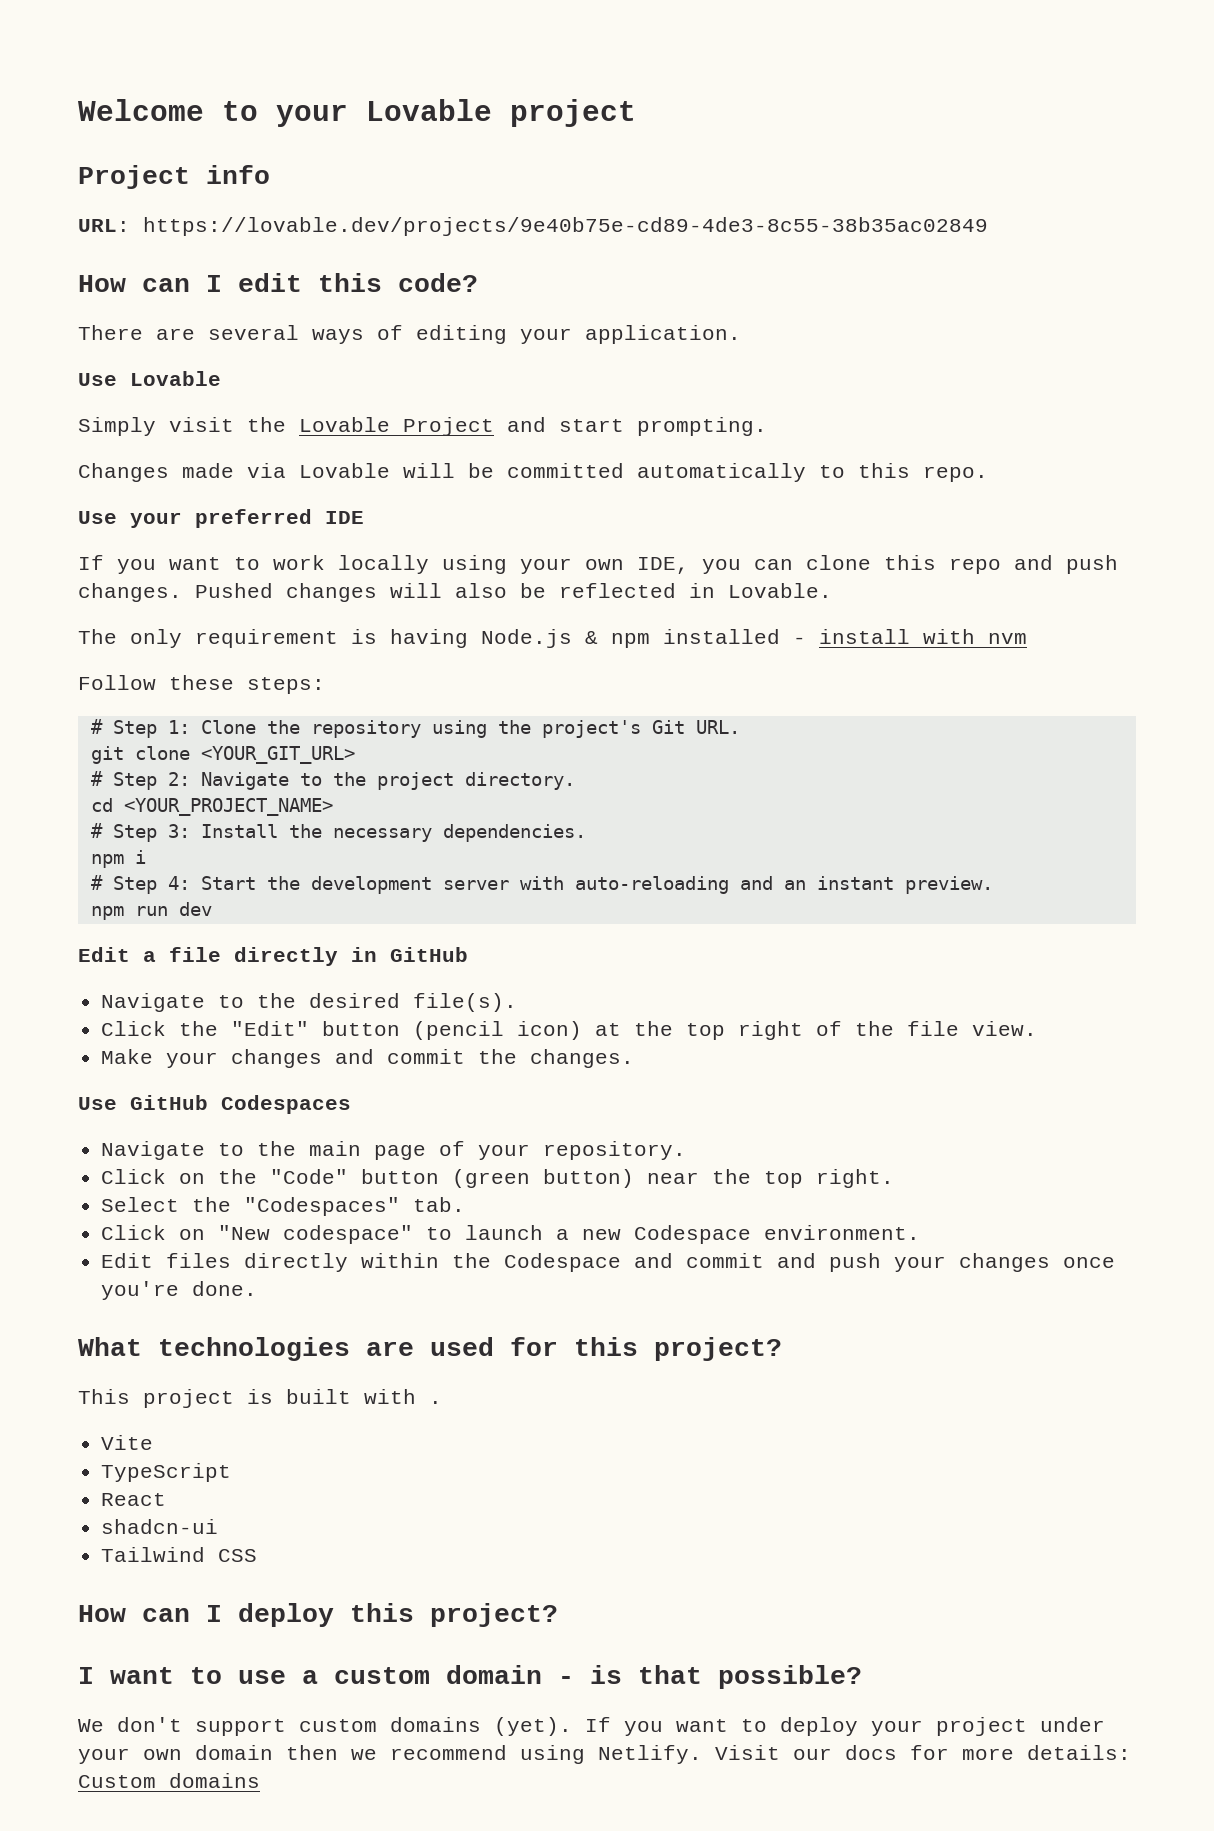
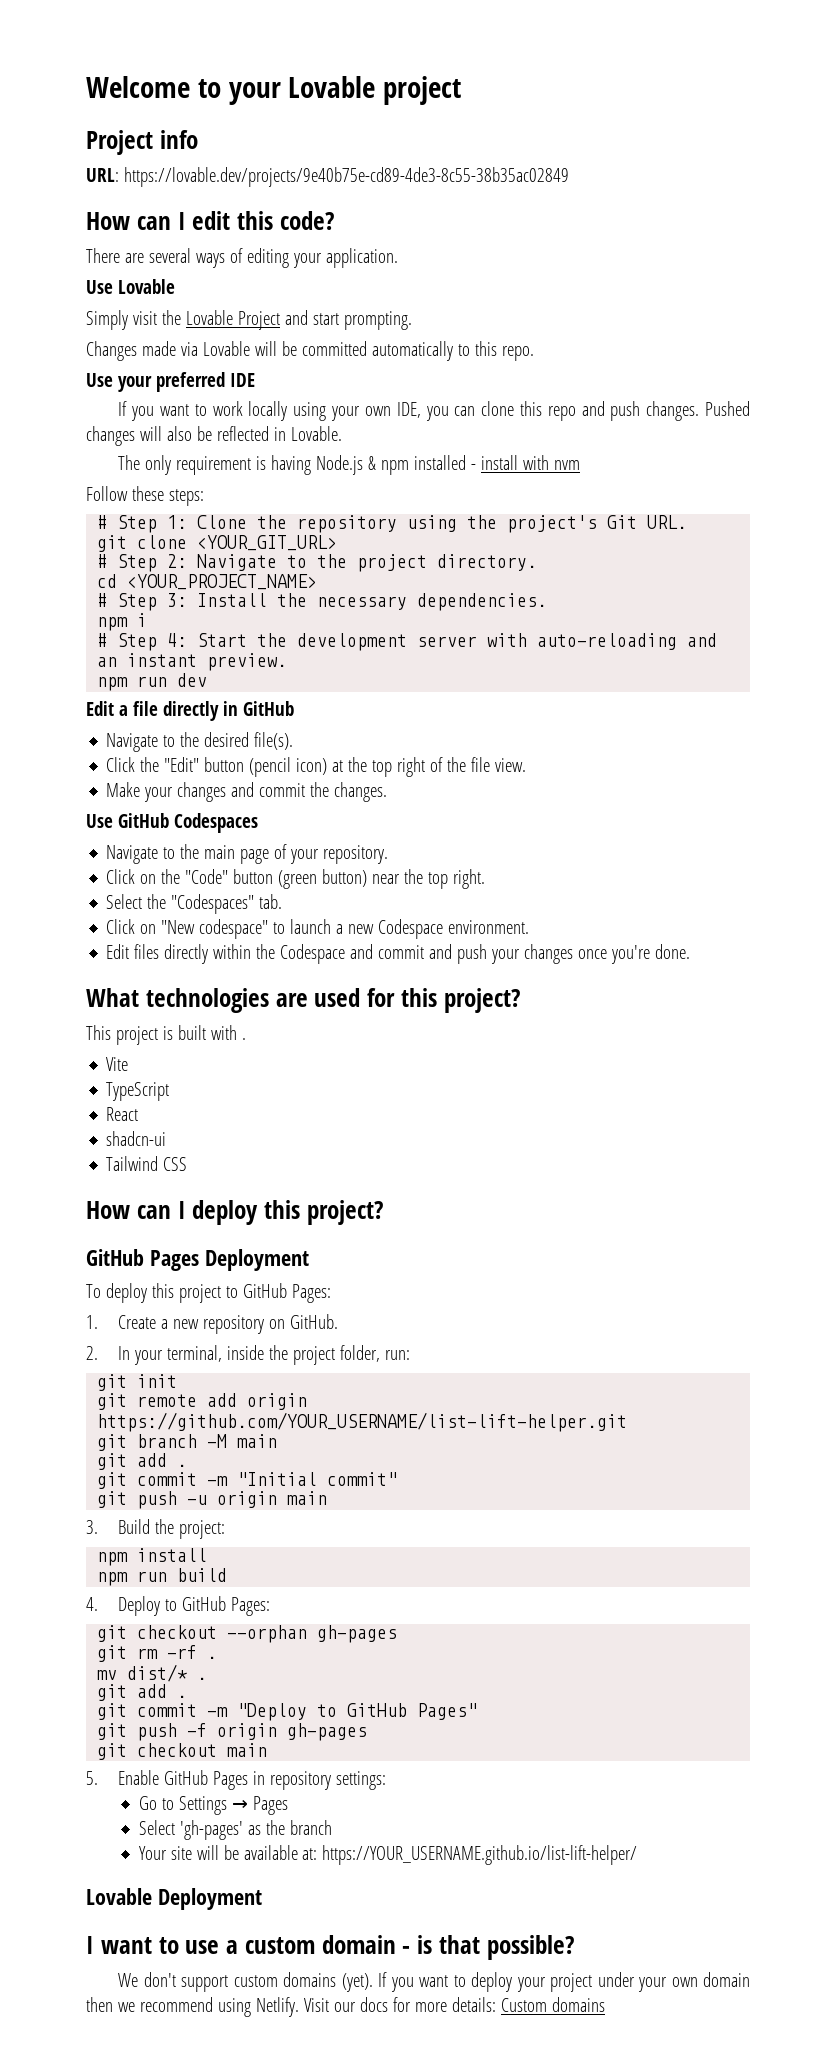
(558, 1615) none -> [86,1249,309,1271] [86,1283,331,1303] [86,1314,339,1334] [86,1345,411,1365] [97,1374,178,1391] [97,1393,308,1410] [97,1412,628,1432] [97,1434,278,1451] [97,1453,188,1470] [97,1472,398,1489] [97,1491,328,1509] [86,1519,226,1539] [97,1548,208,1566] [97,1568,228,1586] [86,1596,271,1616] [97,1625,398,1643] [97,1645,218,1662] [97,1664,208,1682] [97,1684,188,1701] [97,1703,478,1721] [97,1723,368,1741] [97,1743,268,1760] [86,1770,387,1790] [138,1796,288,1815] [138,1820,332,1840] [138,1845,638,1865] [86,1888,262,1910] // GitHub Pages Deployment // To deploy this project to GitHub Pages: // 1. Create a new repository on GitHub. // 2. In your terminal, inside the project folder, run: // git init // git remote add origin https://github.com/YOUR_USERNAME/list-lift-helper.git // git branch -M main // git add . // git commit -m "Initial commit" // git push -u origin main // 3. Build the project: // npm install // npm run build // 4. Deploy to GitHub Pages: // git checkout --orphan gh-pages // git rm -rf . // mv dist/* . // git add . // git commit -m "Deploy to GitHub Pages" // git push -f origin gh-pages // git checkout main // 5. Enable GitHub Pages in repository settings: // Go to Settings → Pages // Select 'gh-pages' as the branch // Your site will be available at: https://YOUR_USERNAME.github.io/list-lift-helper/ // Lovable Deployment

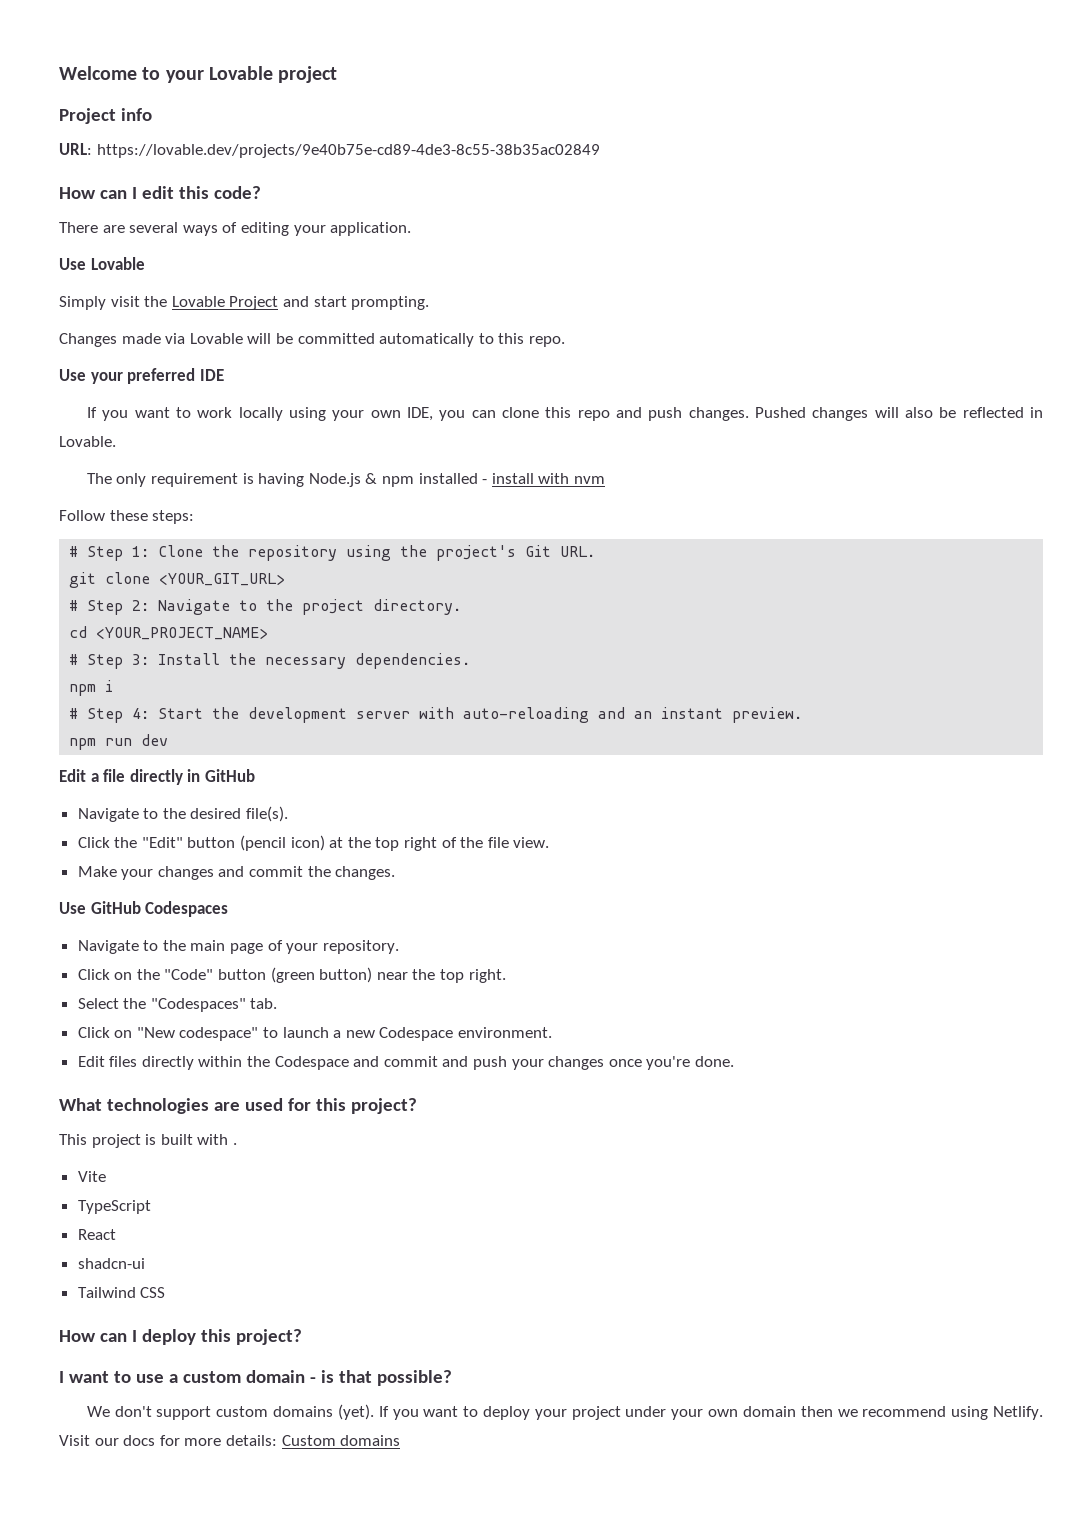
[86,1249,309,1271] [86,1283,331,1303] [86,1314,339,1334] [86,1345,411,1365] [97,1374,178,1391] [97,1393,308,1410] [97,1412,628,1432] [97,1434,278,1451] [97,1453,188,1470] [97,1472,398,1489] [97,1491,328,1509] [86,1519,226,1539] [97,1548,208,1566] [97,1568,228,1586] [86,1596,271,1616] [97,1625,398,1643] [97,1645,218,1662] [97,1664,208,1682] [97,1684,188,1701] [97,1703,478,1721] [97,1723,368,1741] [97,1743,268,1760] [86,1770,387,1790] [138,1796,288,1815] [138,1820,332,1840] [138,1845,638,1865] [86,1888,262,1910] // GitHub Pages Deployment // To deploy this project to GitHub Pages: // 1. Create a new repository on GitHub. // 2. In your terminal, inside the project folder, run: // git init // git remote add origin https://github.com/YOUR_USERNAME/list-lift-helper.git // git branch -M main // git add . // git commit -m "Initial commit" // git push -u origin main // 3. Build the project: // npm install // npm run build // 4. Deploy to GitHub Pages: // git checkout --orphan gh-pages // git rm -rf . // mv dist/* . // git add . // git commit -m "Deploy to GitHub Pages" // git push -f origin gh-pages // git checkout main // 5. Enable GitHub Pages in repository settings: // Go to Settings → Pages // Select 'gh-pages' as the branch // Your site will be available at: https://YOUR_USERNAME.github.io/list-lift-helper/ // Lovable Deployment -> (302, 1337) none

